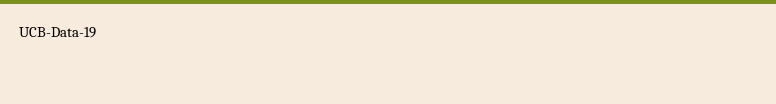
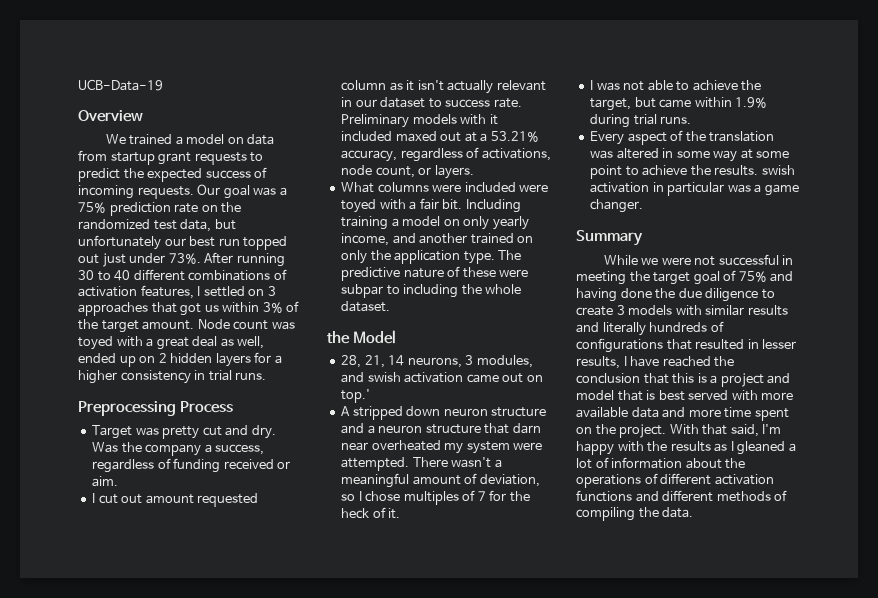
(96, 32) none -> [78,110,143,122] [105,134,275,145] [78,150,264,165] [78,167,268,182] [78,184,287,199] [78,202,242,216] [78,219,236,232] [78,235,288,250] [78,252,285,267] [78,269,287,281] [78,285,276,299] [78,301,300,316] [78,319,295,333] [78,336,265,350] [78,352,282,367] [78,370,267,384] [78,401,234,416] [92,425,276,439] [92,442,265,456] [92,458,291,473] [92,476,119,487] [92,493,259,507] [341,80,546,94] [341,97,522,108] [341,114,498,128] [341,131,539,142] [341,147,551,162] [341,165,474,179] [341,182,549,193] [341,198,521,213] [341,216,529,230] [341,233,534,246] [341,250,522,264] [341,266,529,281] [341,284,522,298] [341,301,391,312] [327,330,397,344] [341,355,533,368] [341,372,543,383] [341,389,371,403] [341,406,547,420] [341,423,541,434] [341,440,543,454] [341,457,502,471] [341,473,540,488] [341,490,530,505] [341,507,401,519] [590,80,762,91] [590,97,768,111] [590,114,692,128] [590,130,775,145] [590,148,790,162] [590,165,795,179] [590,182,799,196] [590,199,644,213] [576,230,643,246] [603,254,794,266] [576,270,794,285] [576,288,775,302] [576,305,788,316] [576,321,724,336] [576,338,797,353] [576,356,735,369] [576,373,791,387] [576,390,794,401] [576,407,789,421] [576,424,782,438] [576,441,796,455] [576,457,746,469] [576,473,774,488] [576,490,788,502] [576,507,694,521] // Overview // We trained a model on data from startup grant requests to predict the expected success of incoming requests. Our goal was a 75% prediction rate on the randomized test data, but unfortunately our best run topped out just under 73%. After running 30 to 40 different combinations of activation features, I settled on 3 approaches that got us within 3% of the target amount. Node count was toyed with a great deal as well, ended up on 2 hidden layers for a higher consistency in trial runs. // Preprocessing Process // Target was pretty cut and dry. Was the company a success, regardless of funding received or aim. // I cut out amount requested column as it isn't actually relevant in our dataset to success rate. Preliminary models with it included maxed out at a 53.21% accuracy, regardless of activations, node count, or layers. // What columns were included were toyed with a fair bit. Including training a model on only yearly income, and another trained on only the application type. The predictive nature of these were subpar to including the whole dataset. // the Model // 28, 21, 14 neurons, 3 modules, and swish activation came out on top.' // A stripped down neuron structure and a neuron structure that darn near overheated my system were attempted. There wasn't a meaningful amount of deviation, so I chose multiples of 7 for the heck of it. // I was not able to achieve the target, but came within 1.9% during trial runs. // Every aspect of the translation was altered in some way at some point to achieve the results. swish activation in particular was a game changer. // Summary // While we were not successful in meeting the target goal of 75% and having done the due diligence to create 3 models with similar results and literally hundreds of configurations that resulted in lesser results, I have reached the conclusion that this is a project and model that is best served with more available data and more time spent on the project. With that said, I'm happy with the results as I gleaned a lot of information about the operations of different activation functions and different methods of compiling the data.

